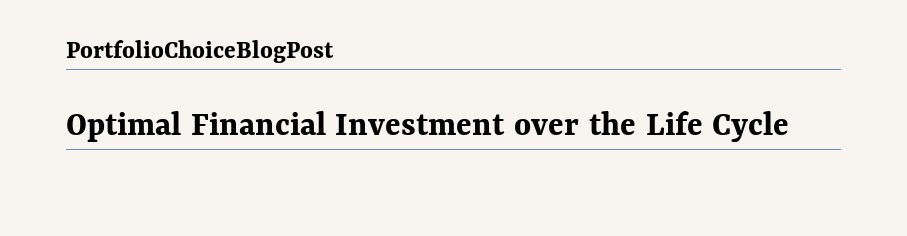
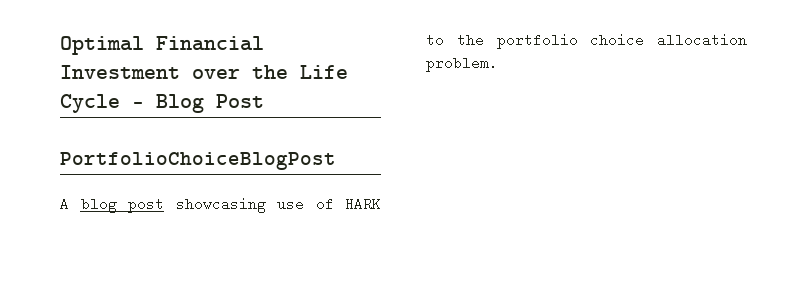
[66,40,334,63] PortfolioChoiceBlogPost // -> (60, 45) none
(790, 126) none -> [132,94,264,113] [60,152,336,170] [60,197,381,213] [426,33,747,49] [426,56,498,72] - Blog Post // PortfolioChoiceBlogPost // A blog post showcasing use of HARK to the portfolio choice allocation problem.

